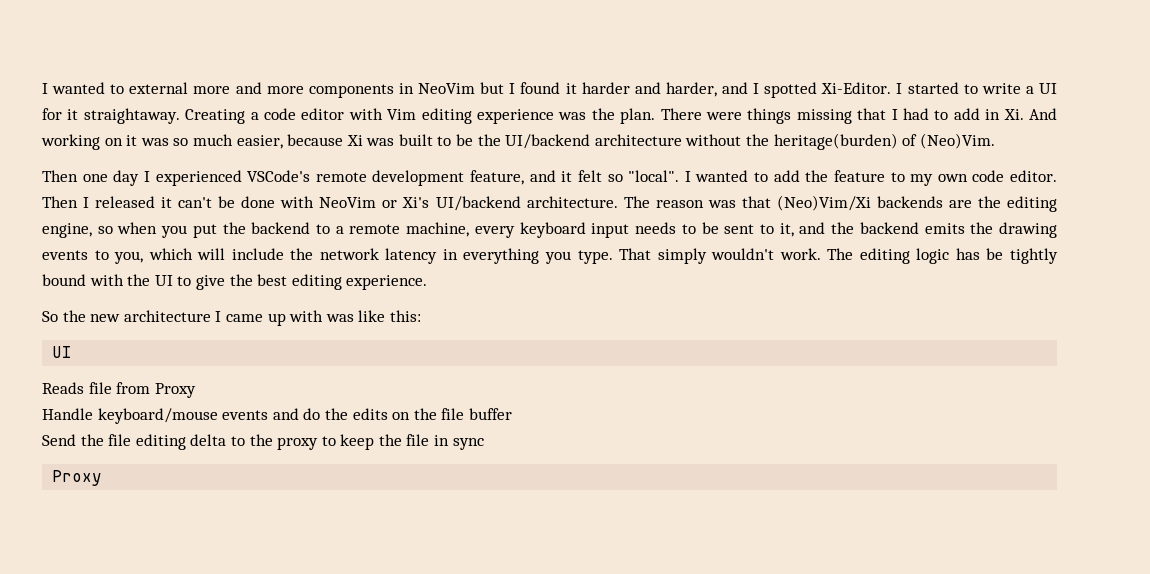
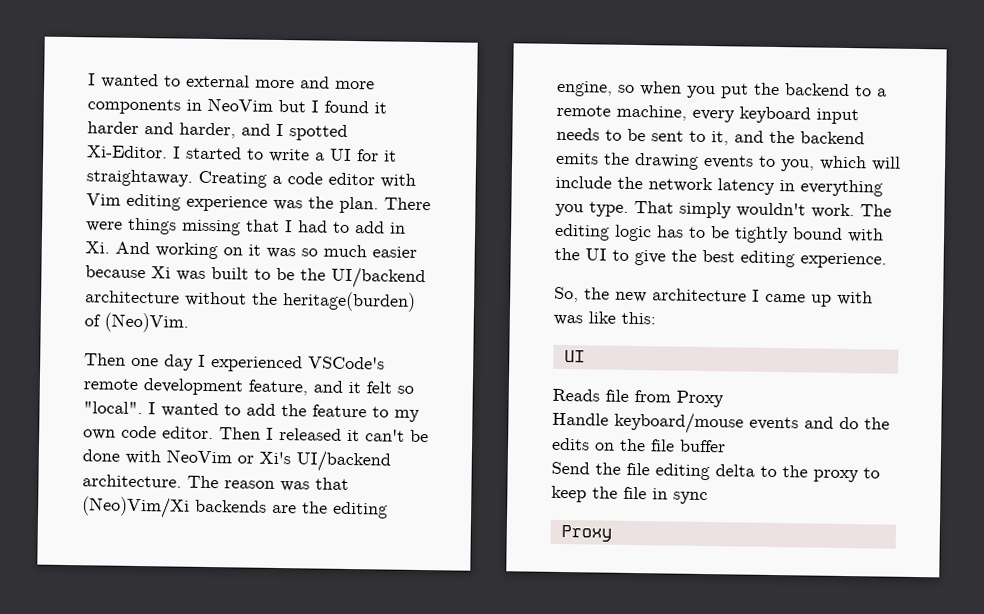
[236,135,283,149] easier, -> [372,246,417,258] easier
(980, 254) none -> [688,226,706,239] to
[42,311,58,322] So -> [554,286,579,303] So,

